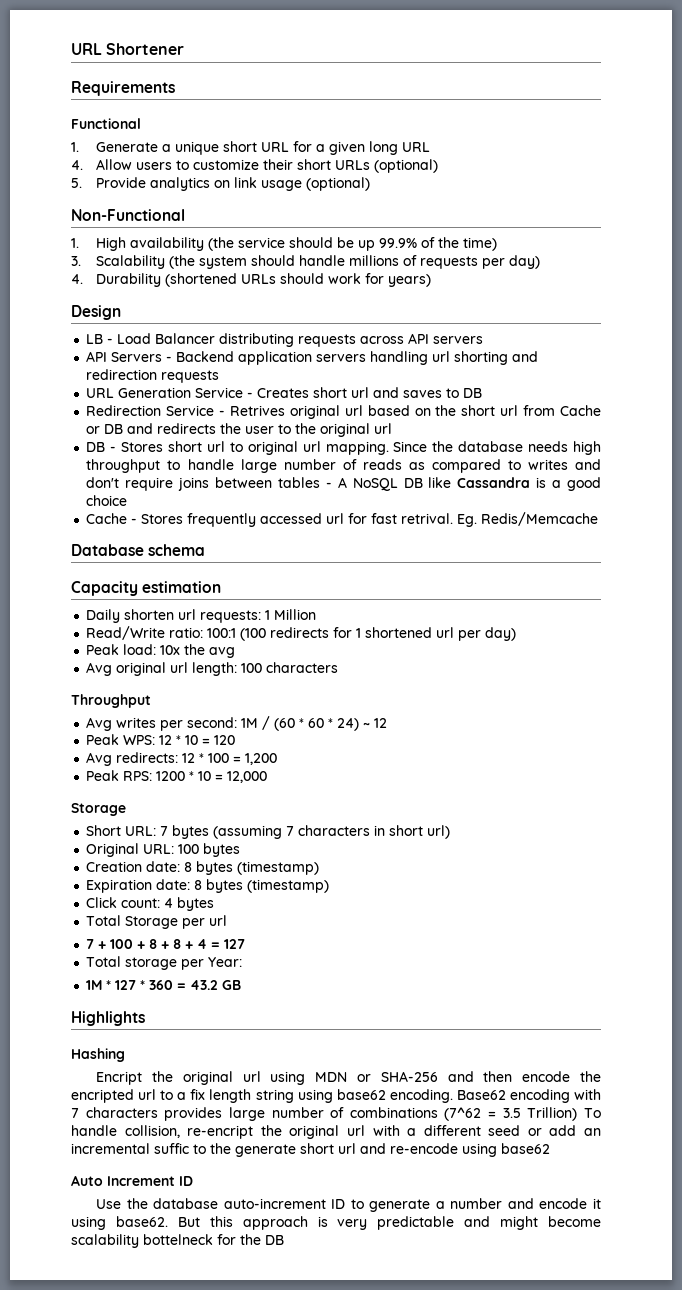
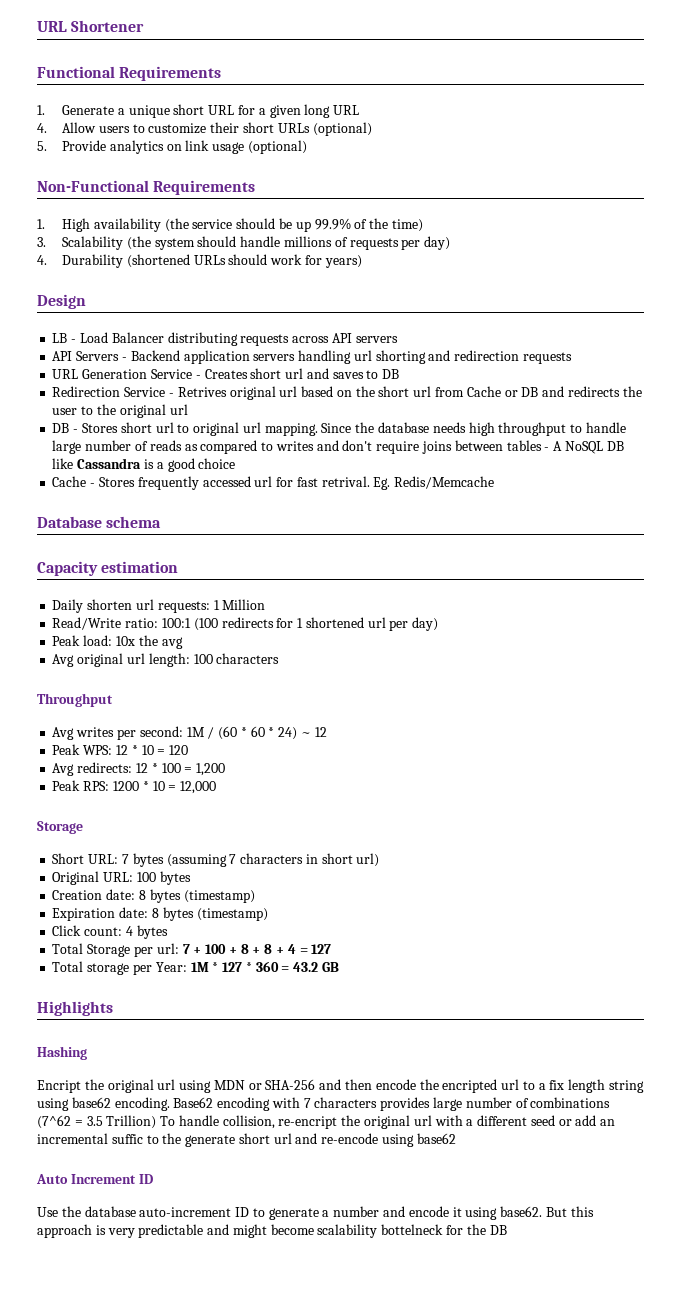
[71,81,175,96] [71,118,141,129] Requirements // Functional -> [37,66,222,81] Functional Requirements
(185, 215) none -> [153,180,256,195] Requirements
[209,915,228,926] url // -> [156,943,179,954] url:
(243, 962) // -> (187, 967) none

